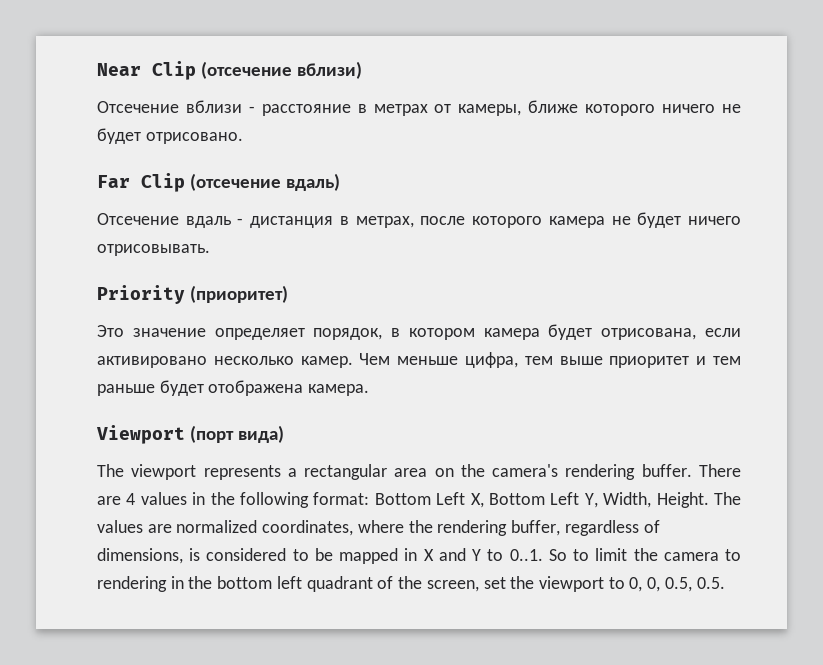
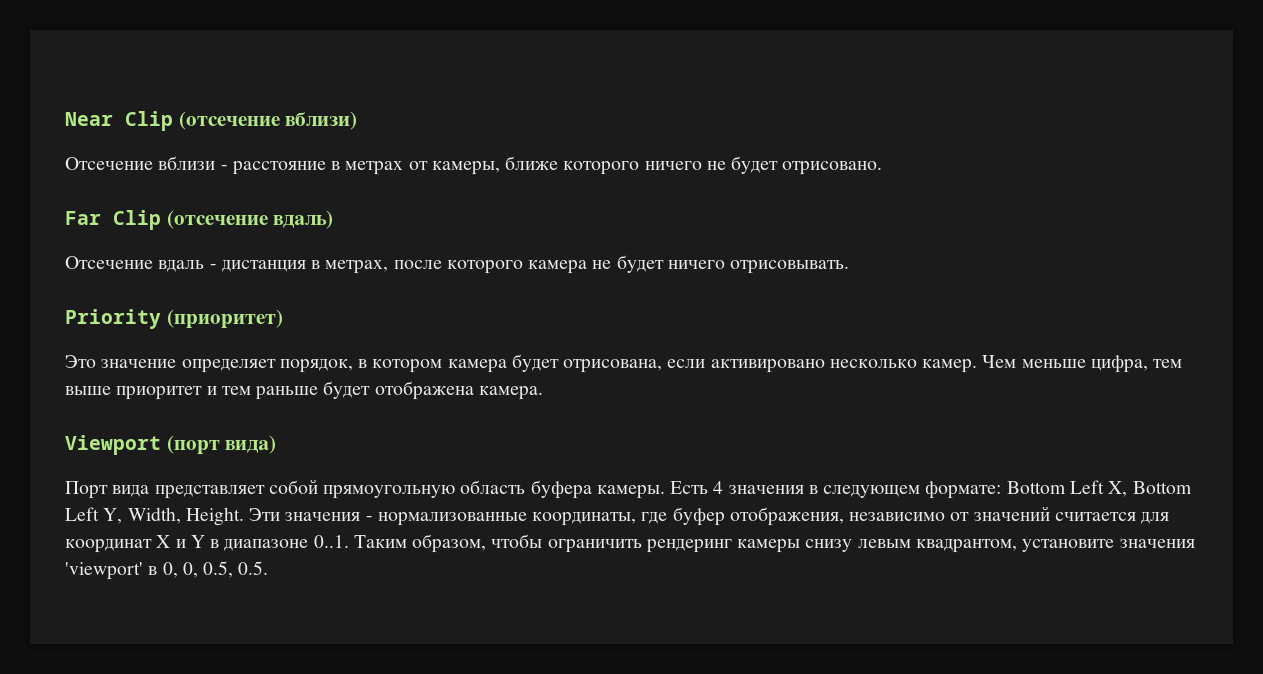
[97,464,741,480] [97,492,370,508] The viewport represents a rectangular area on the camera's rendering buffer. There are 4 values in the following format: -> [65,479,1002,499] Порт вида представляет собой прямоугольную область буфера камеры. Есть 4 значения в следующем формате:
[713,492,741,505] [97,520,660,536] [97,548,742,564] [97,576,625,592] The values are normalized coordinates, where the rendering buffer, regardless of dimensions, is considered to be mapped in X and Y to 0..1. So to limit the camera to rendering in the bottom left quadrant of the screen, set the viewport to -> [249,506,1170,526] [65,534,1195,553] [65,562,158,580] Эти значения - нормализованные координаты, где буфер отображения, независимо от значений считается для координат X и Y в диапазоне 0..1. Таким образом, чтобы ограничить рендеринг камеры снизу левым квадрантом, установите значения 'viewport' в

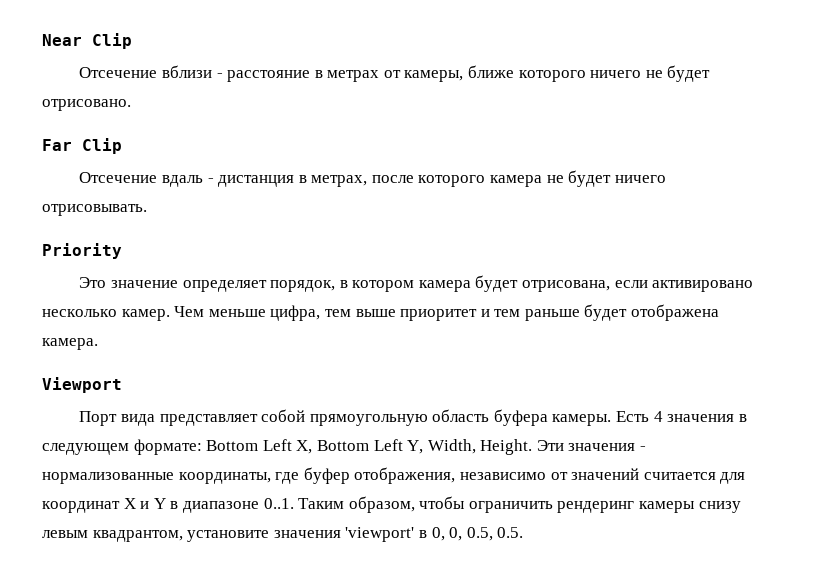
[178,111,358,130] (отсечение вблизи) -> (132, 41) none
[166,210,334,229] (отсечение вдаль) -> (122, 146) none
[166,309,283,329] (приоритет) -> (122, 251) none
[166,435,277,455] (порт вида) -> (122, 385) none

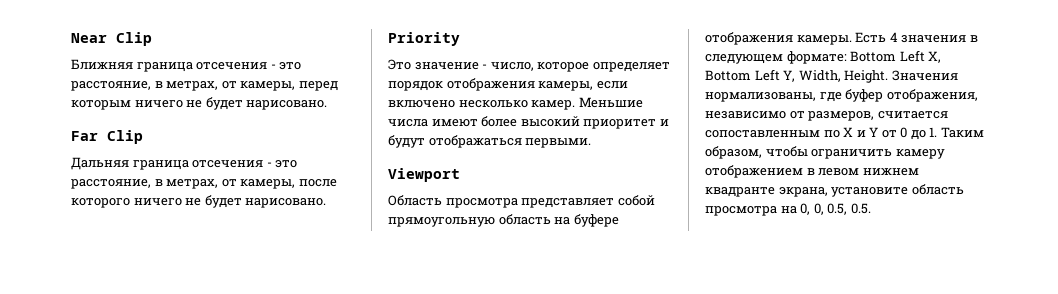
[79,65,711,82] [42,99,131,111] [42,138,122,154] [79,170,666,187] [42,204,147,216] [42,243,122,259] [79,275,754,292] [42,304,720,321] [42,338,98,350] Отсечение вблизи - расстояние в метрах от камеры, ближе которого ничего не будет отрисовано. // Far Clip // Отсечение вдаль - дистанция в метрах, после которого камера не будет ничего отрисовывать. // Priority // Это значение определяет порядок, в котором камера будет отрисована, если активировано несколько камер. Чем меньше цифра, тем выше приоритет и тем раньше будет отображена камера. -> [71,59,302,72] [71,81,338,91] [71,97,328,110] [71,130,143,144] [71,157,298,170] [71,179,337,189] [71,195,327,208] [388,32,460,46] [388,59,670,72] [388,78,628,91] [388,97,643,110] [388,116,669,129] [388,135,592,148] Ближняя граница отсечения - это расстояние, в метрах, от камеры, перед которым ничего не будет нарисовано. // Far Clip // Дальняя граница отсечения - это расстояние, в метрах, от камеры, после которого ничего не будет нарисовано. // Priority // Это значение - число, которое определяет порядок отображения камеры, если включено несколько камер. Меньшие числа имеют более высокий приоритет и будут отображаться первыми.
[79,411,155,426] Порт вида -> [388,195,518,208] Область просмотра
[493,409,548,426] буфера -> [554,214,619,227] [705,32,793,45] на буфере отображения
[536,440,647,451] [42,472,271,484] Эти значения - нормализованные координаты, -> [891,70,958,81] [705,92,816,102] Значения нормализованы,
[571,468,746,484] [42,496,741,513] [42,527,427,542] значений считается для координат X и Y в диапазоне 0..1. Таким образом, чтобы ограничить рендеринг камеры снизу левым квадрантом, установите значения 'viewport' в -> [808,111,948,121] [705,127,984,140] [705,146,945,159] [705,165,919,178] [705,184,964,197] [705,206,797,216] размеров, считается сопоставленным по X и Y от 0 до 1. Таким образом, чтобы ограничить камеру отображением в левом нижнем квадранте экрана, установите область просмотра на

